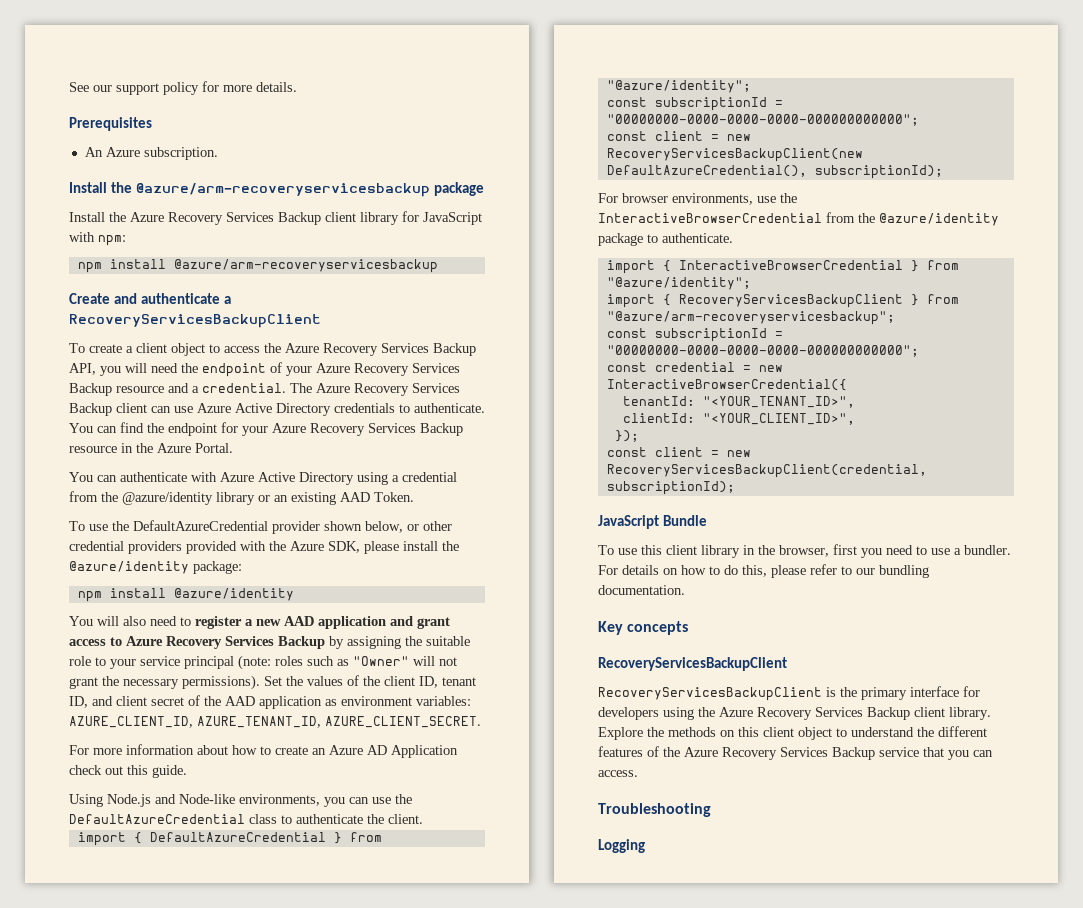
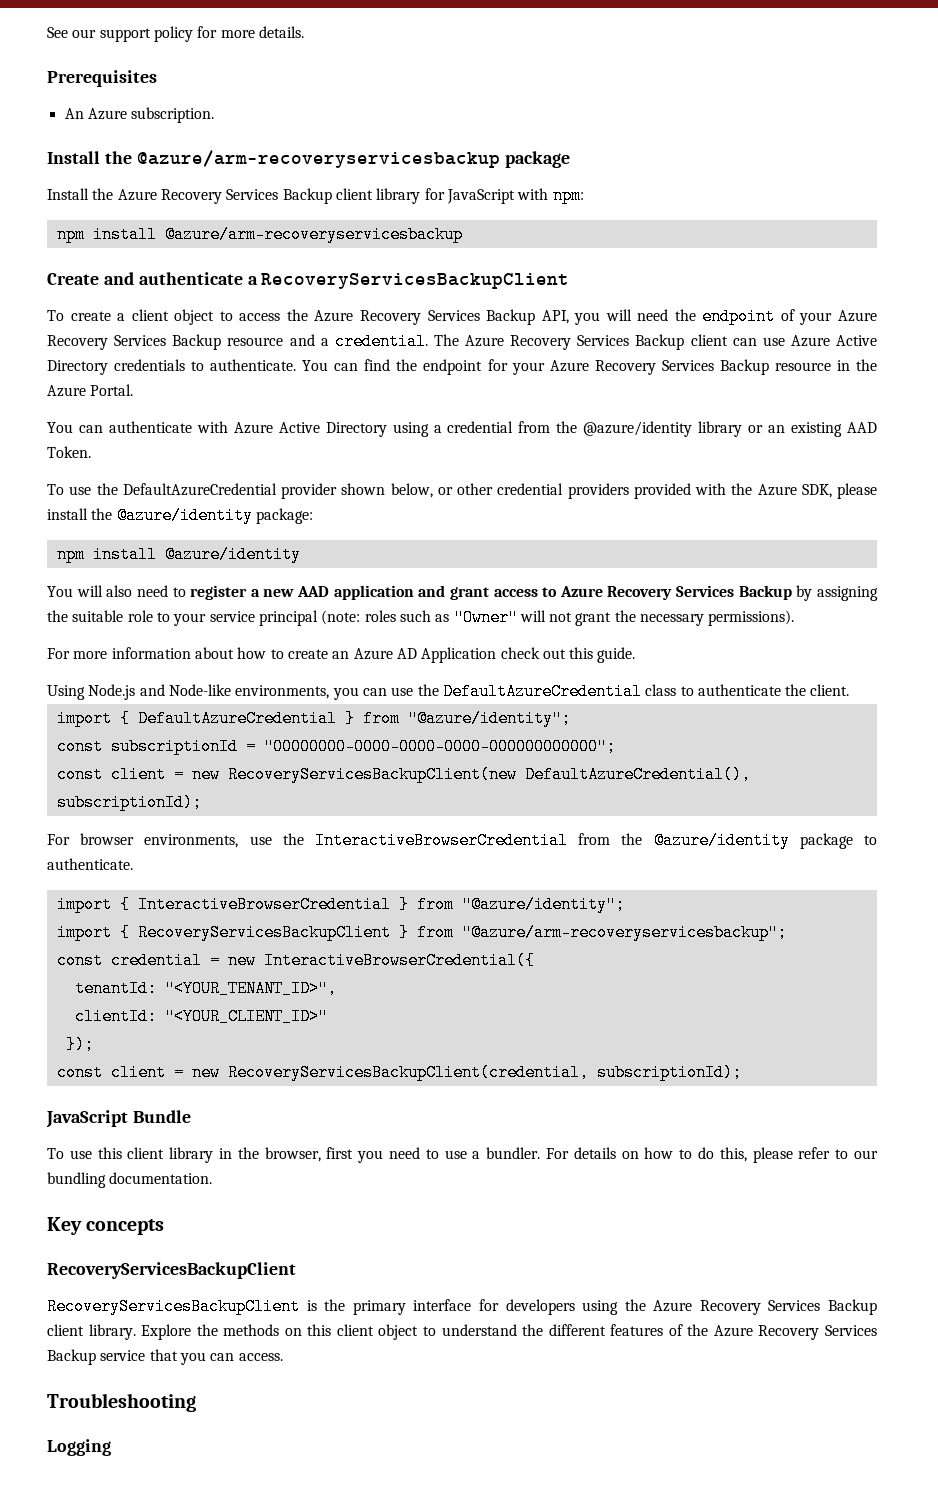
[264,675,476,688] [69,695,471,709] [69,716,481,728] Set the values of the client ID, tenant ID, and client secret of the AAD application as environment variables: AZURE_CLIENT_ID, AZURE_TENANT_ID, AZURE_CLIENT_SECRET. -> (795, 618) none
[606,328,783,342] [606,345,919,357] // const subscriptionId = "00000000-0000-0000-0000-000000000000"; -> (787, 932) none
[702,413,855,425] "<YOUR_CLIENT_ID>", -> [164,1008,328,1025] "<YOUR_CLIENT_ID>"

